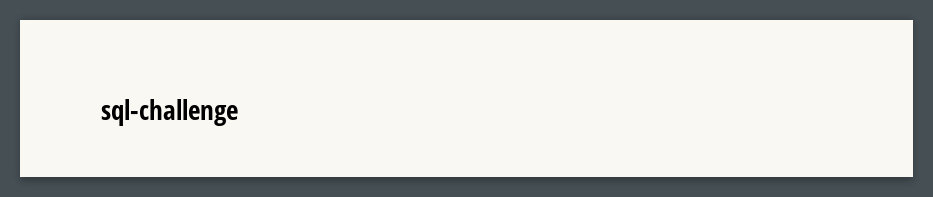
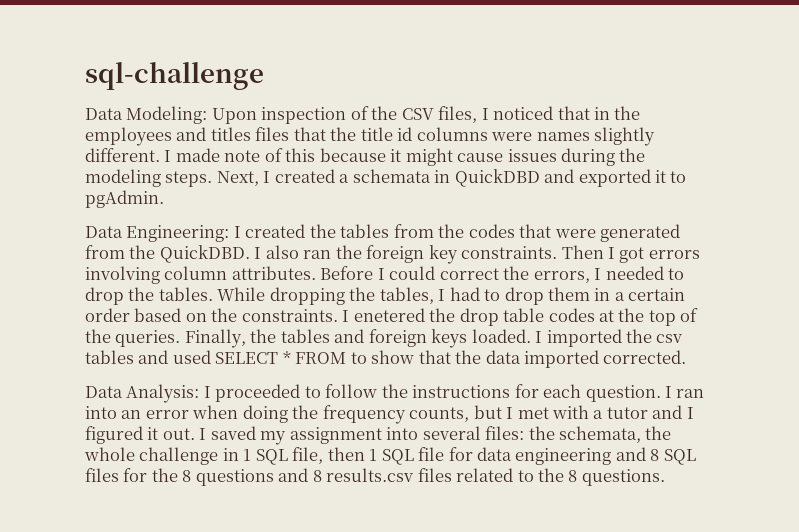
(238, 112) none -> [85,106,641,124] [85,127,656,146] [85,148,646,166] [85,169,687,187] [85,190,164,208] [85,224,681,242] [85,245,700,264] [85,266,685,284] [85,287,686,305] [85,308,699,326] [85,329,683,348] [85,350,687,368] [85,384,705,403] [85,405,694,424] [85,426,672,445] [84,447,696,465] [85,468,665,486] // Data Modeling: Upon inspection of the CSV files, I noticed that in the employees and titles files that the title id columns were names slightly different. I made note of this because it might cause issues during the modeling steps. Next, I created a schemata in QuickDBD and exported it to pgAdmin. // Data Engineering: I created the tables from the codes that were generated from the QuickDBD. I also ran the foreign key constraints. Then I got errors involving column attributes. Before I could correct the errors, I needed to drop the tables. While dropping the tables, I had to drop them in a certain order based on the constraints. I enetered the drop table codes at the top of the queries. Finally, the tables and foreign keys loaded. I imported the csv tables and used SELECT * FROM to show that the data imported corrected. // Data Analysis: I proceeded to follow the instructions for each question. I ran into an error when doing the frequency counts, but I met with a tutor and I figured it out. I saved my assignment into several files: the schemata, the whole challenge in 1 SQL file, then 1 SQL file for data engineering and 8 SQL files for the 8 questions and 8 results.csv files related to the 8 questions.

